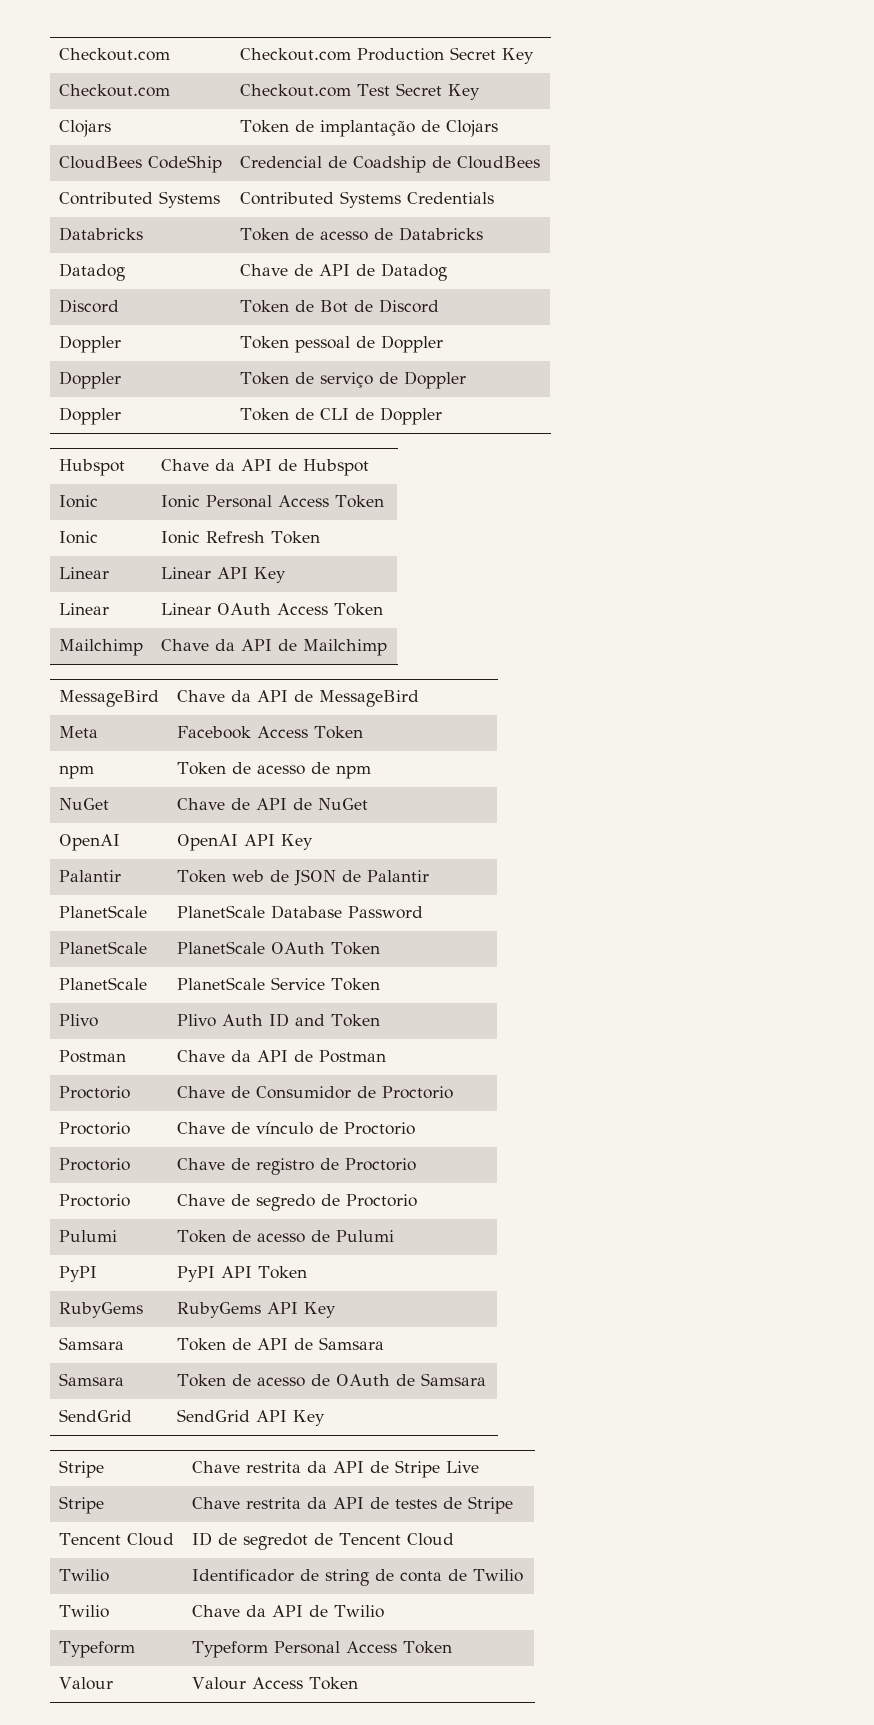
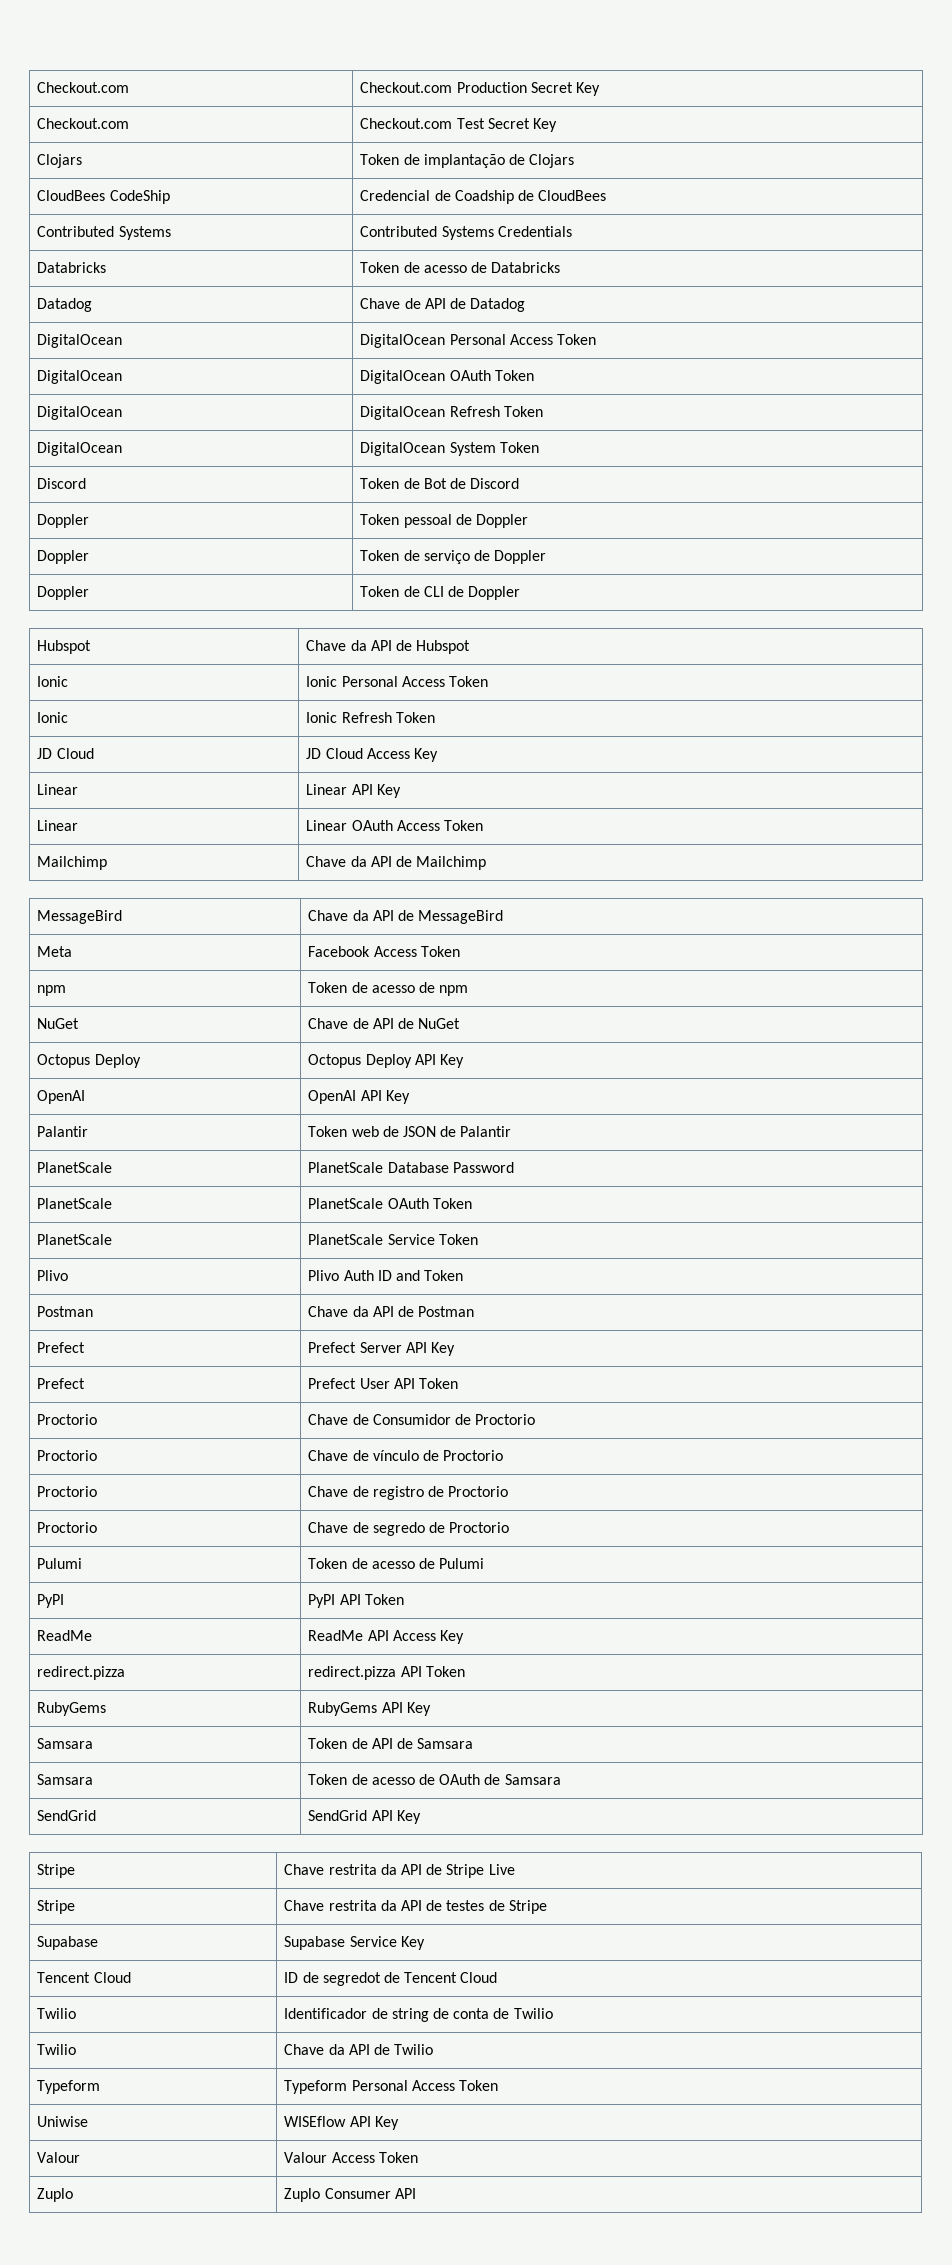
(447, 272) none -> [37,334,123,348] [360,334,596,348] [37,370,123,384] [360,370,534,384] [37,406,123,420] [360,406,543,420] [37,442,123,456] [360,442,539,456] // DigitalOcean | DigitalOcean Personal Access Token // DigitalOcean | DigitalOcean OAuth Token // DigitalOcean | DigitalOcean Refresh Token // DigitalOcean | DigitalOcean System Token
(320, 537) none -> [37,748,94,759] [306,748,438,762] // JD Cloud | JD Cloud Access Key
(368, 804) none -> [37,1054,141,1068] [308,1054,464,1068] // Octopus Deploy | Octopus Deploy API Key
(386, 1056) none -> [37,1342,86,1353] [308,1342,455,1356] [37,1378,86,1389] [308,1378,458,1389] // Prefect | Prefect Server API Key // Prefect | Prefect User API Token
(307, 1272) none -> [37,1630,93,1641] [308,1630,464,1644] [37,1666,126,1680] [308,1666,465,1680] // ReadMe | ReadMe API Access Key // redirect.pizza | redirect.pizza API Token
(513, 1505) none -> [37,1936,99,1950] [284,1936,425,1950] // Supabase | Supabase Service Key
(452, 1647) none -> [37,2116,89,2127] [284,2116,399,2130] // Uniwise | WISEflow API Key
(358, 1683) none -> [37,2188,74,2202] [284,2188,416,2202] // Zuplo | Zuplo Consumer API

